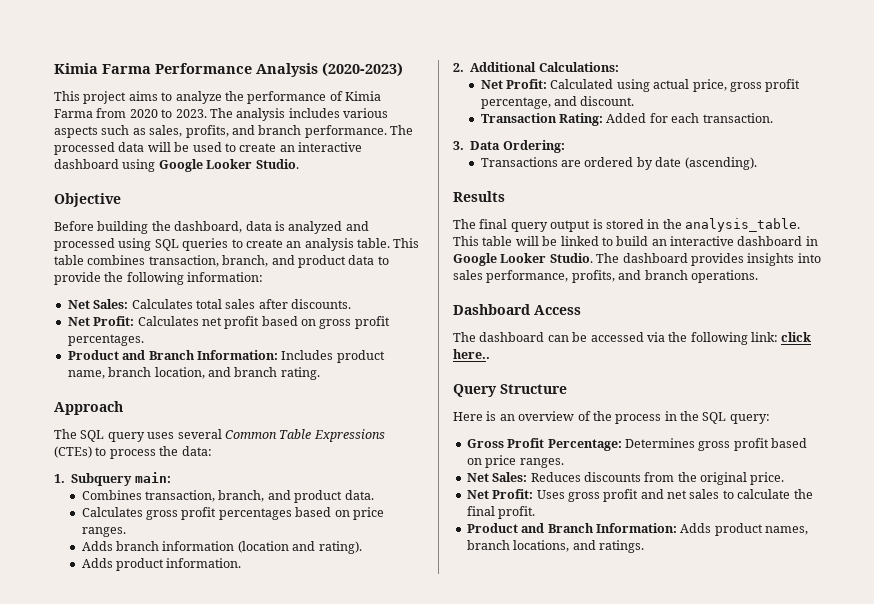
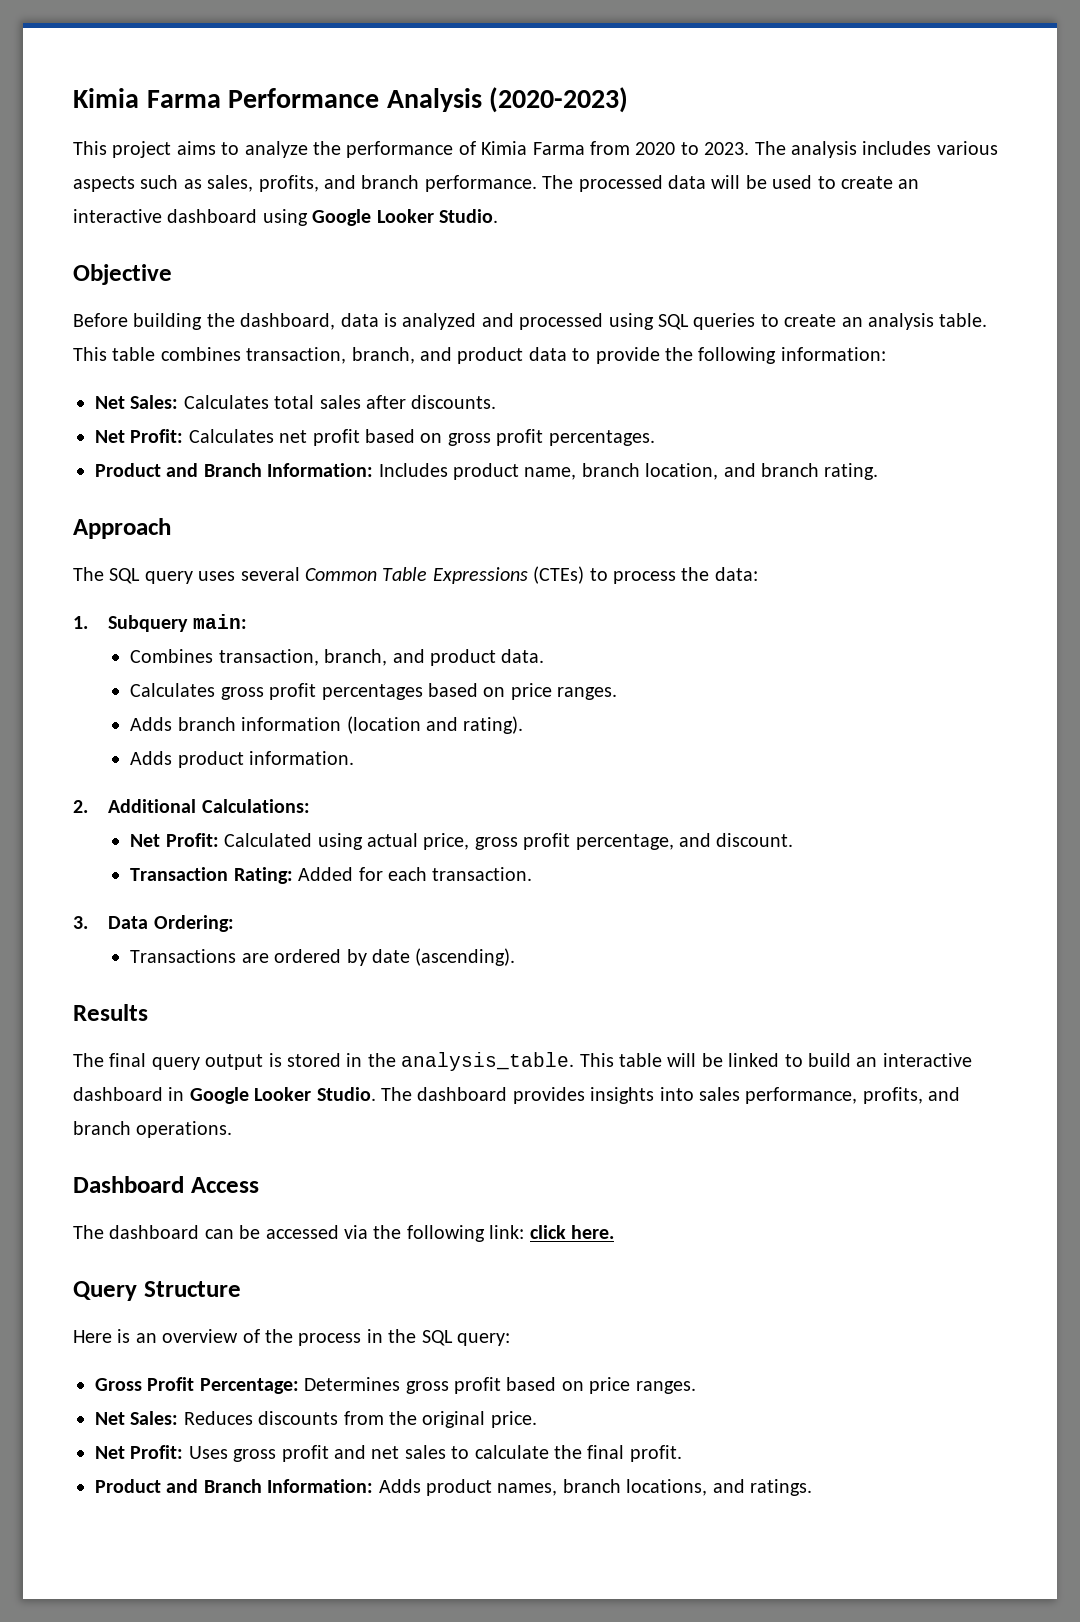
[453,349,490,359] here.. -> [570,1225,614,1239] here.

